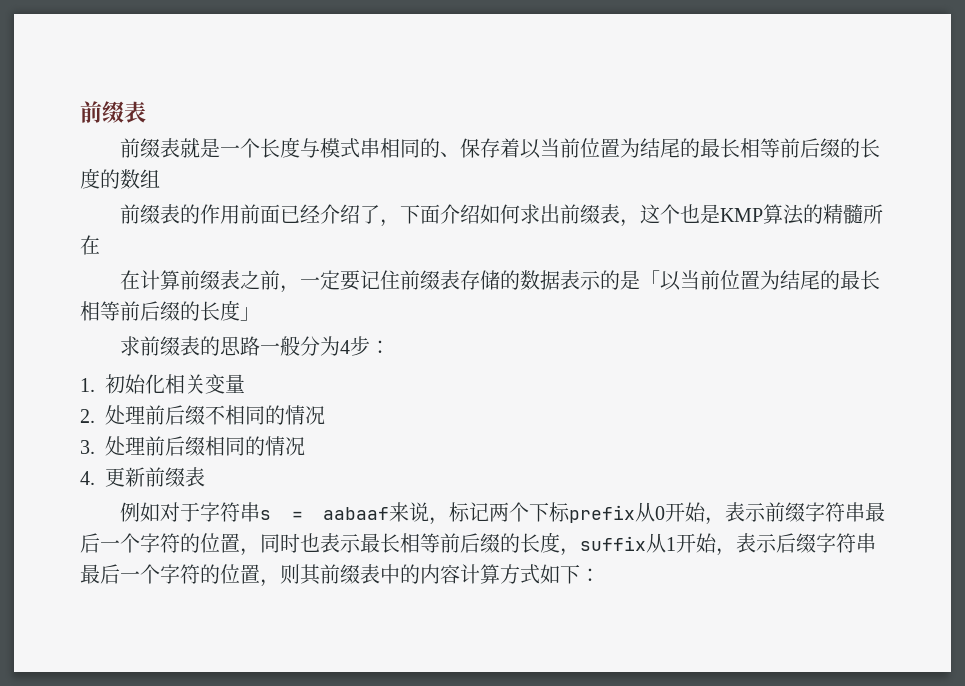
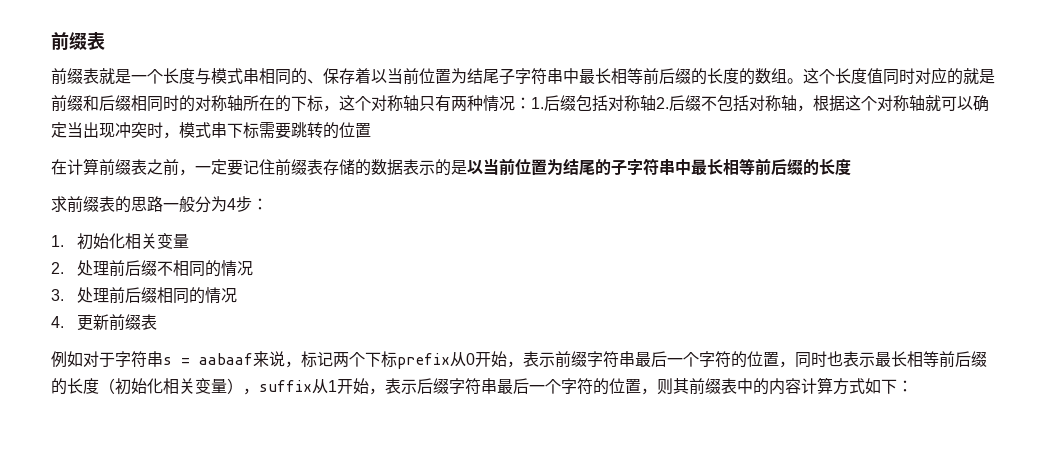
[680,138,701,158] 的 -> [499,68,579,85] 子字符串中
[120,204,884,227] [80,235,100,255] // 前缀表的作用前面已经介绍了，下面介绍如何求出前缀表，这个也是KMP算法的精髓所在 -> [787,67,995,85] [51,95,989,112] [51,122,371,139] 。这个长度值同时对应的就是前缀和后缀相同时的对称轴所在的下标，这个对称轴只有两种情况：1.后缀包括对称轴2.后缀不包括对称轴，根据这个对称轴就可以确定当出现冲突时，模式串下标需要跳转的位置
[640,270,881,291] [80,300,260,321] 「以当前位置为结尾的最长相等前后缀的长度」 -> [467,158,851,176] 以当前位置为结尾的子字符串中最长相等前后缀的长度
(560, 542) none -> [99,378,243,395] （初始化相关变量）

